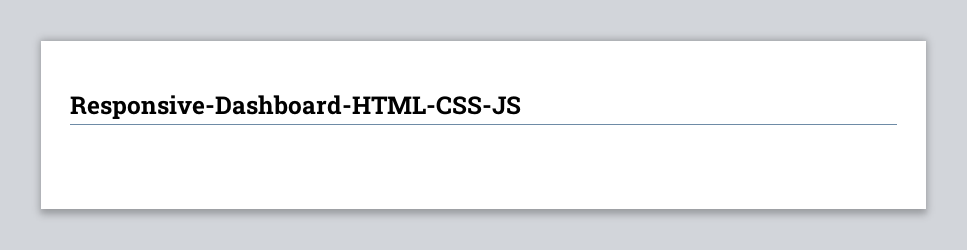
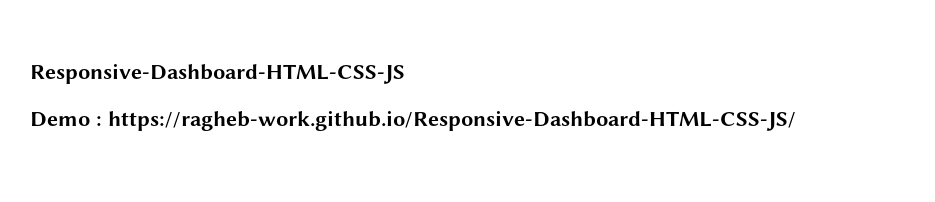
(521, 107) none -> [30,110,796,131] // Demo : https://ragheb-work.github.io/Responsive-Dashboard-HTML-CSS-JS/

